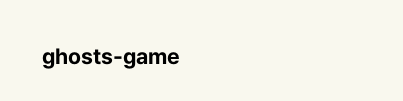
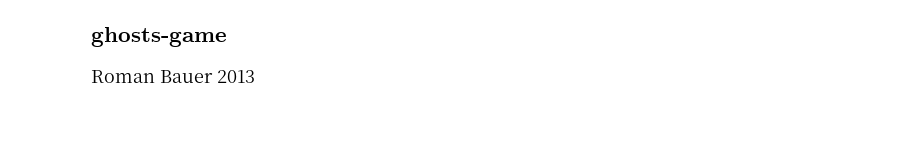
(180, 58) none -> [91,70,255,83] // Roman Bauer 2013

